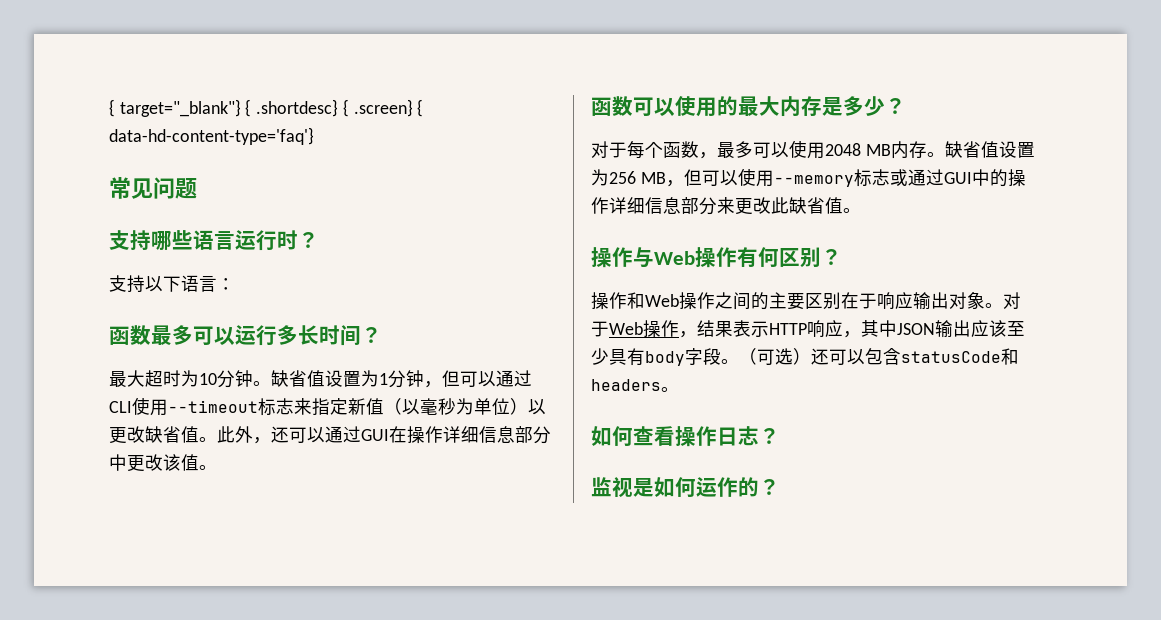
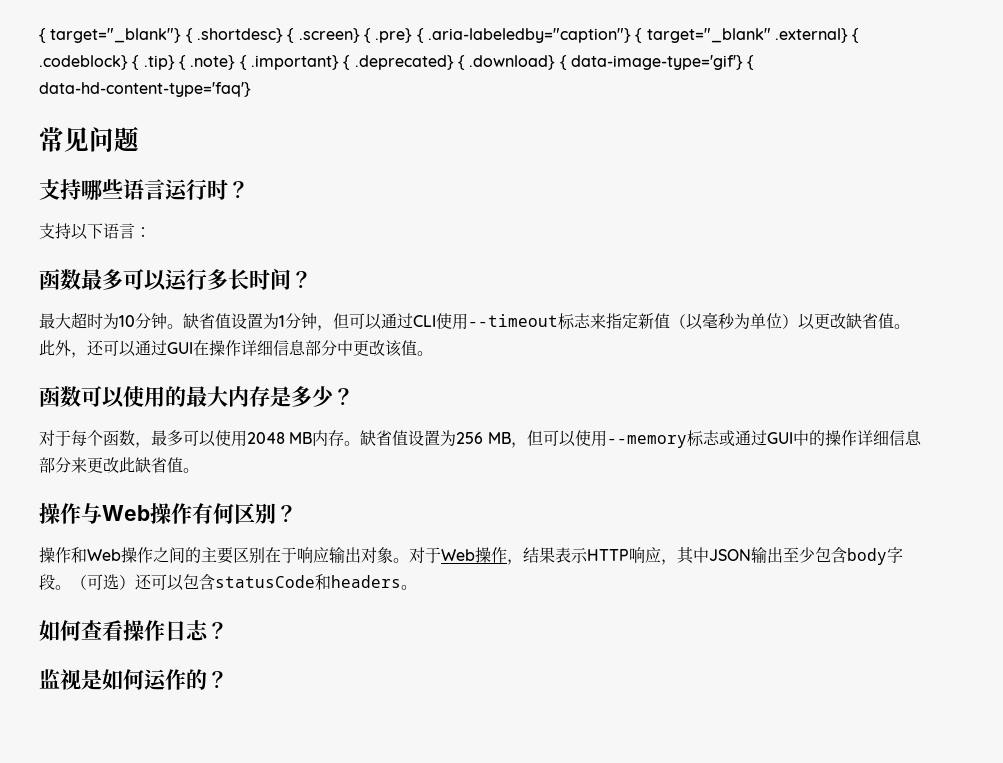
(424, 108) none -> [375,28,860,43] [39,55,755,70] .pre} { .aria-labeledby="caption"} { target="_blank" .external} { .codeblock} { .tip} { .note} { .important} { .deprecated} { .download} { data-image-type='gif'} {
[971,320,1025,337] [591,348,645,366] 应该至少具有 -> [783,547,847,563] 至少包含

